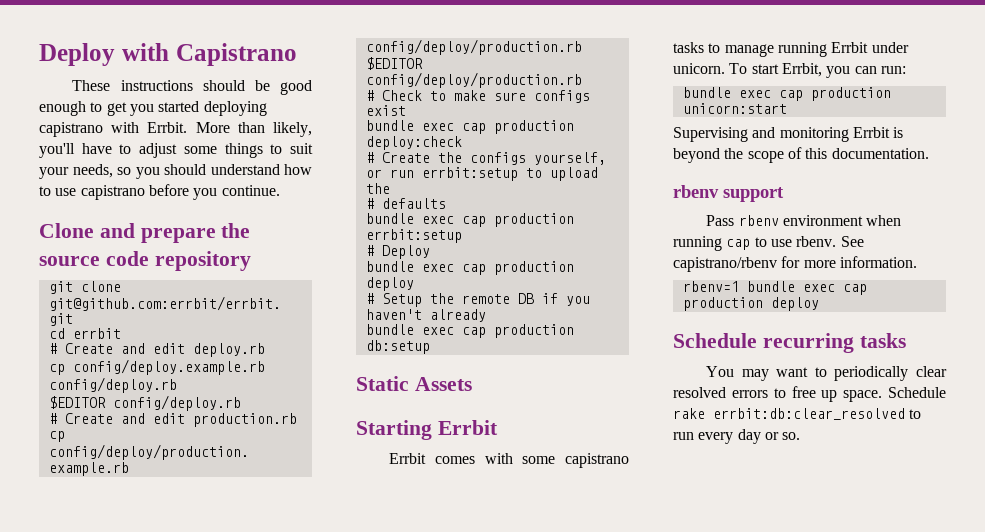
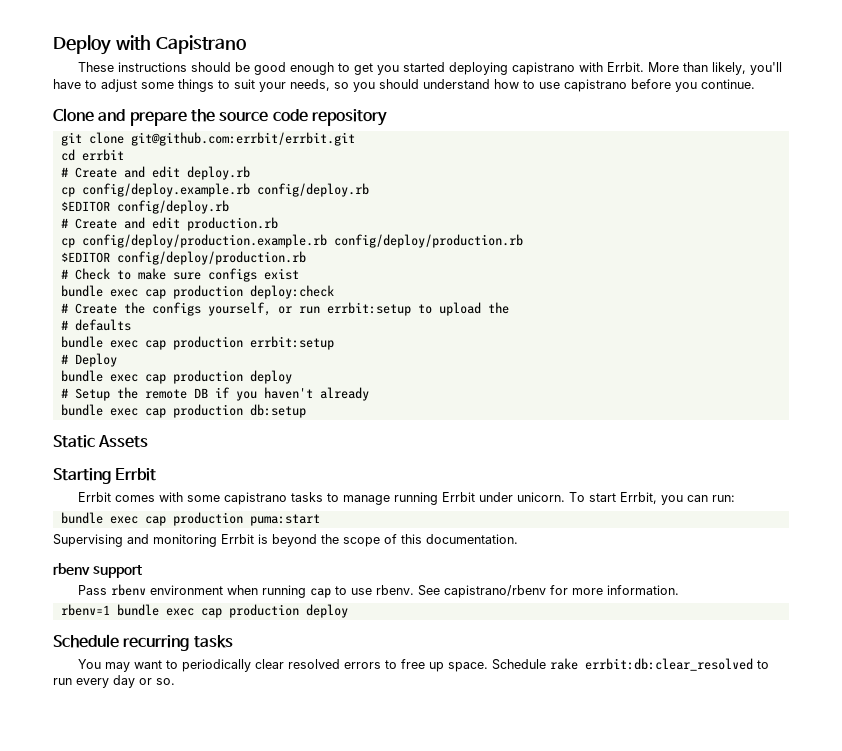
[682,103,787,114] unicorn:start -> [249,514,320,526] puma:start

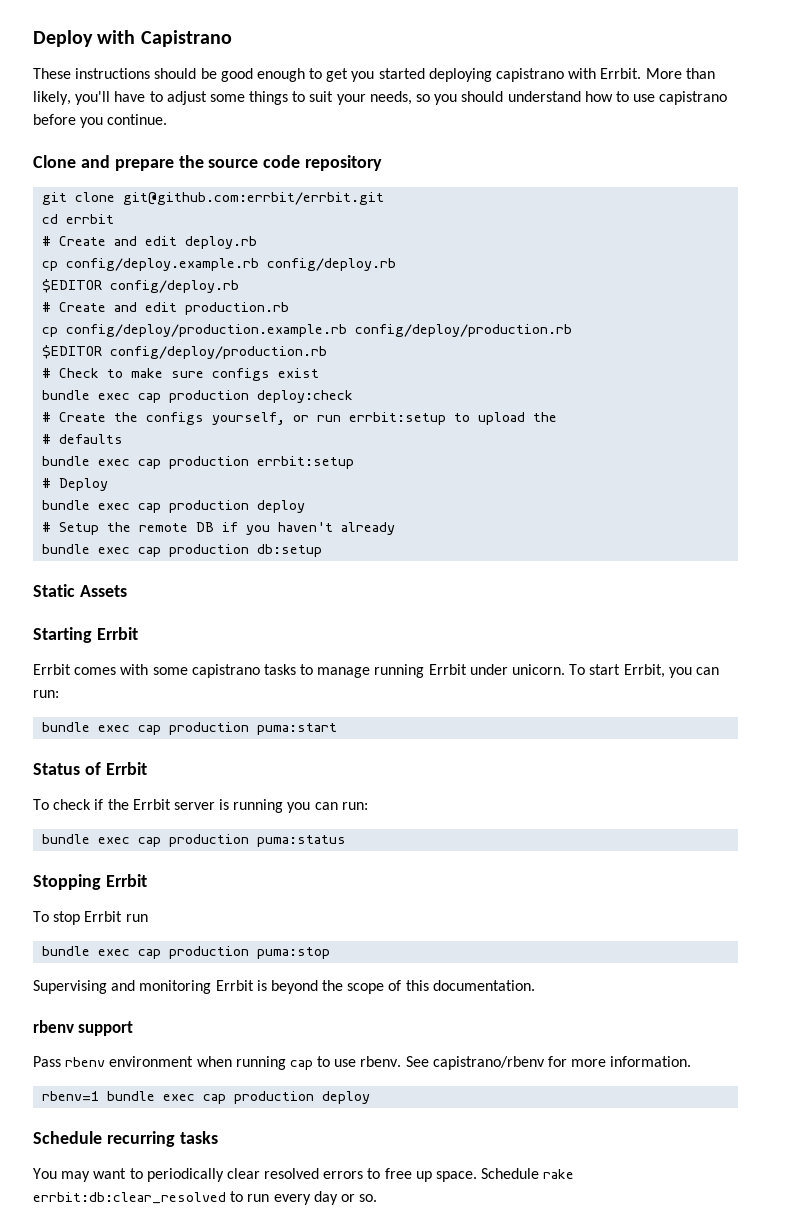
(320, 520) none -> [33,762,147,775] [33,799,368,813] [42,834,347,847] [33,874,147,890] [33,911,148,925] [42,946,331,959] // Status of Errbit // To check if the Errbit server is running you can run: // bundle exec cap production puma:status // Stopping Errbit // To stop Errbit run // bundle exec cap production puma:stop

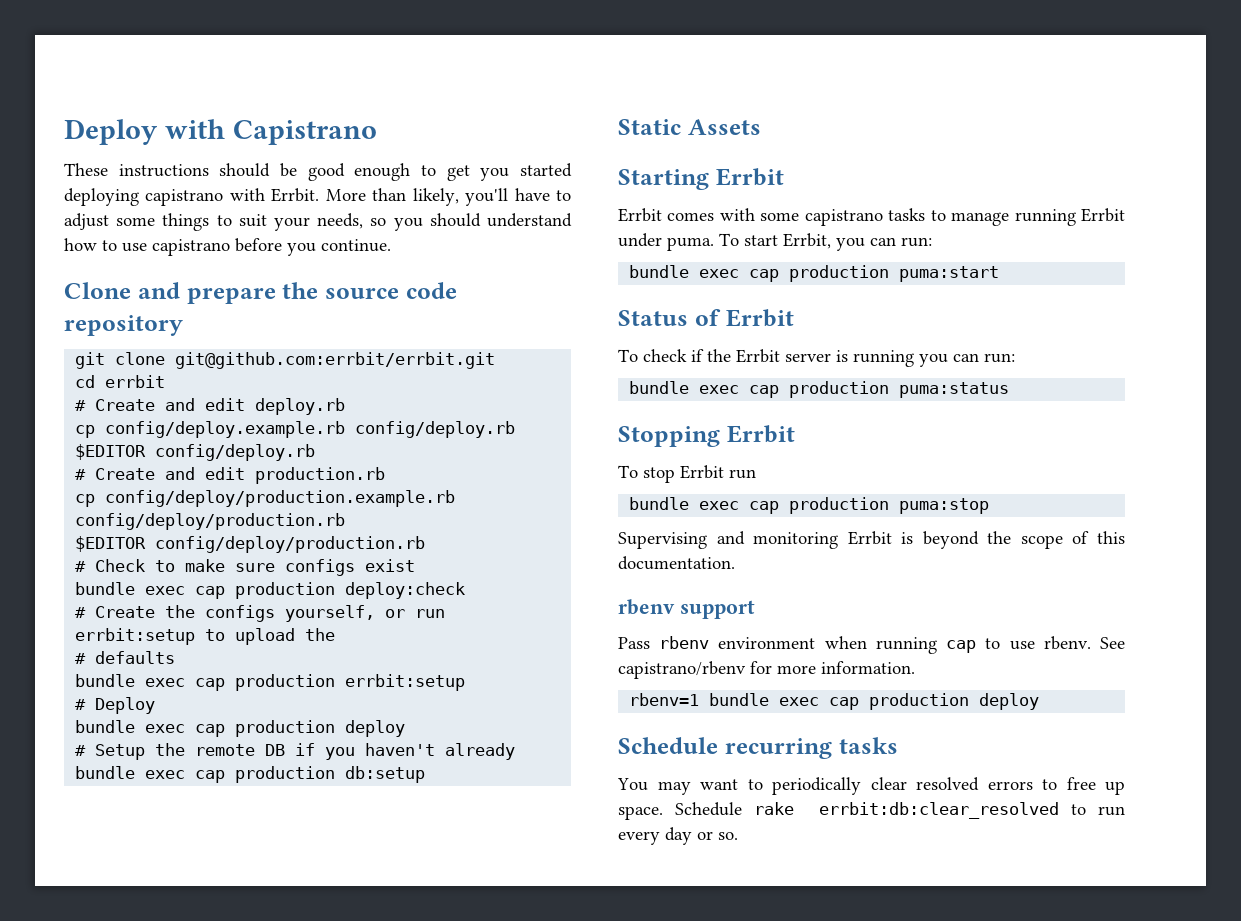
[512,664,566,675] unicorn. -> [667,237,714,251] puma.

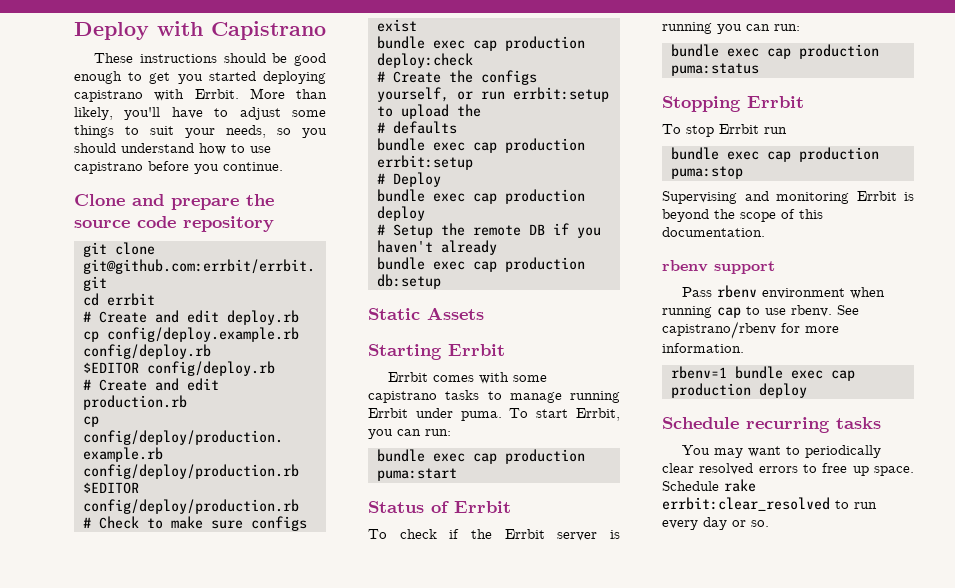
[818,802,1059,819] errbit:db:clear_resolved -> [662,497,830,511] errbit:clear_resolved

